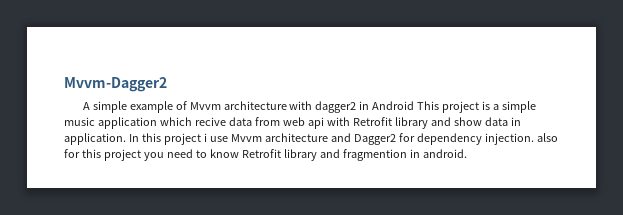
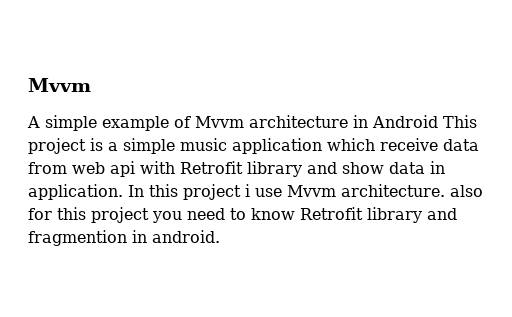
[64,77,167,92] Mvvm-Dagger2 -> [28,78,91,92] Mvvm
[289,101,357,113] with dagger2 -> (348, 121) none
[194,117,226,126] recive -> [380,138,438,151] receive
[264,133,534,145] architecture and Dagger2 for dependency injection. -> [341,184,445,197] architecture.

